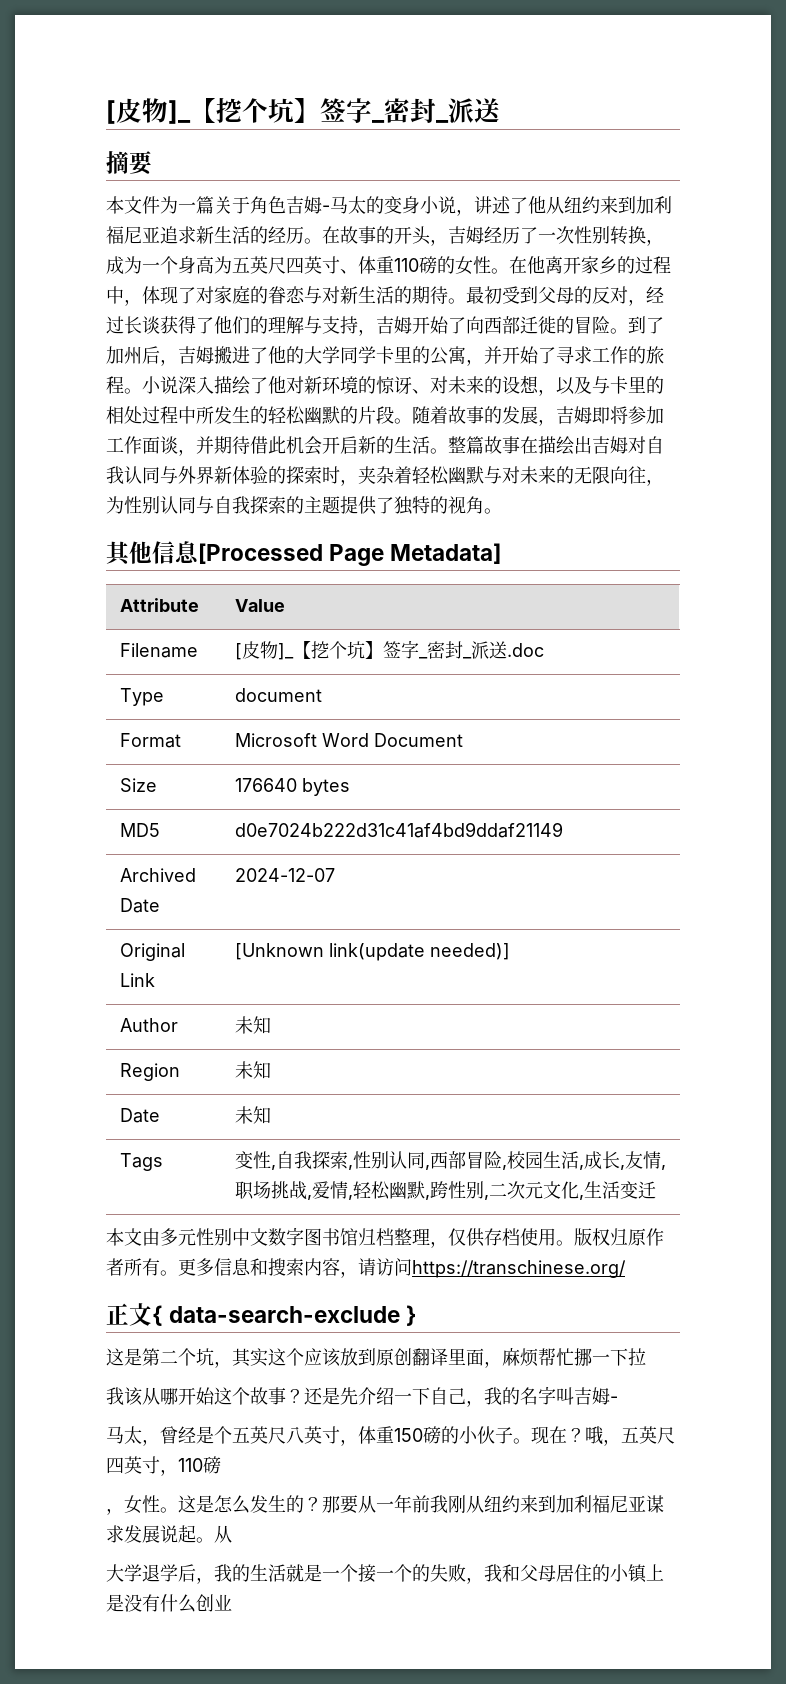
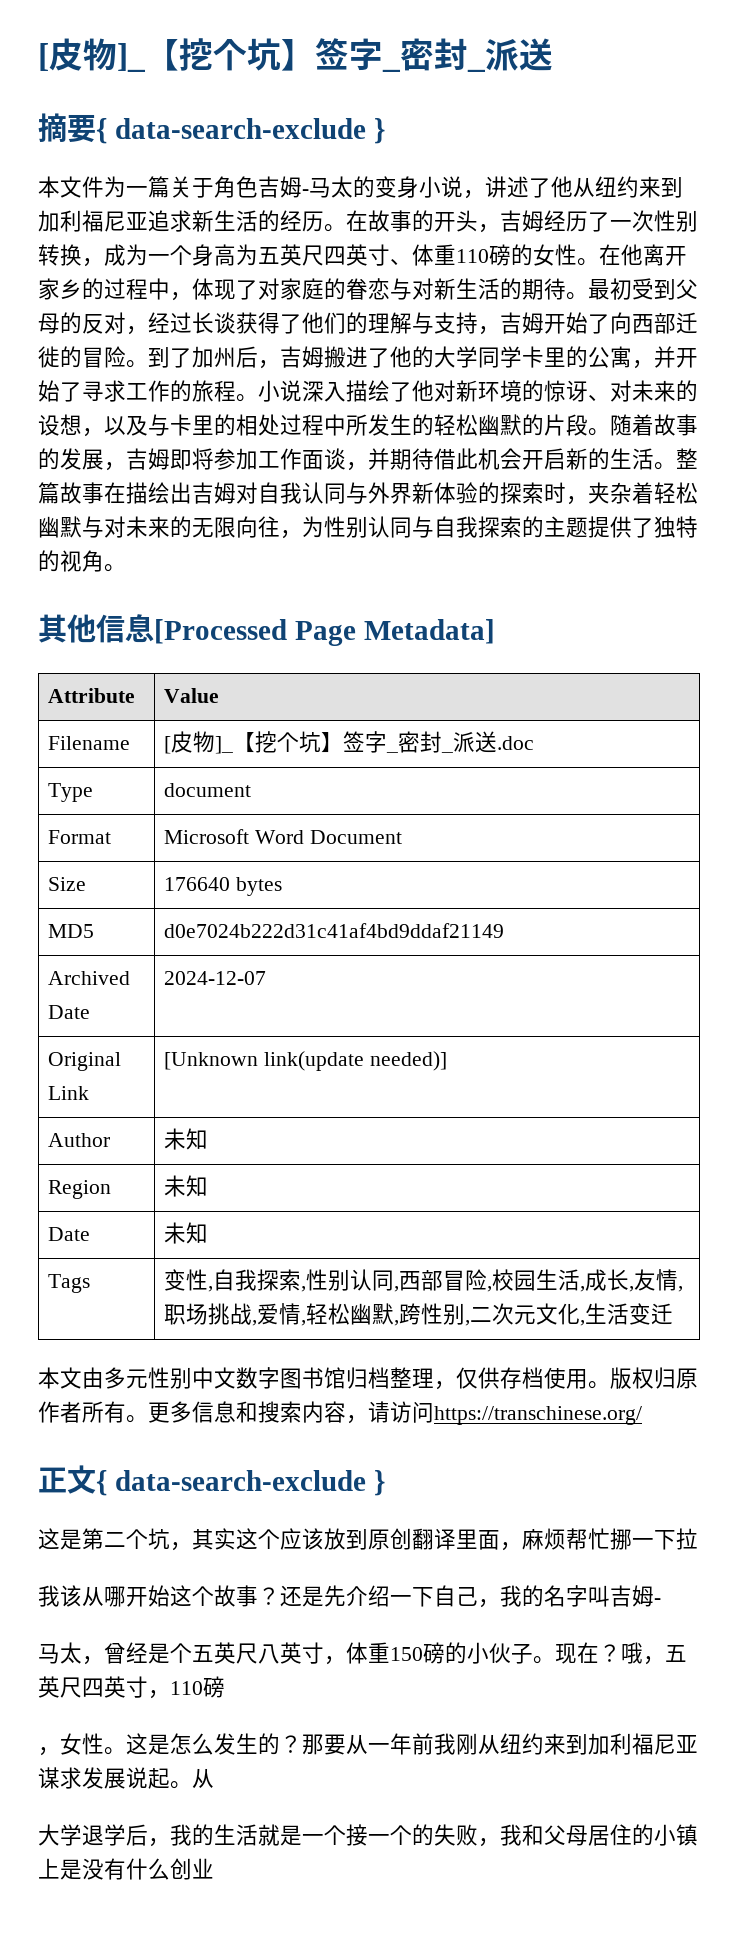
(153, 163) none -> [96,118,385,144] { data-search-exclude }

